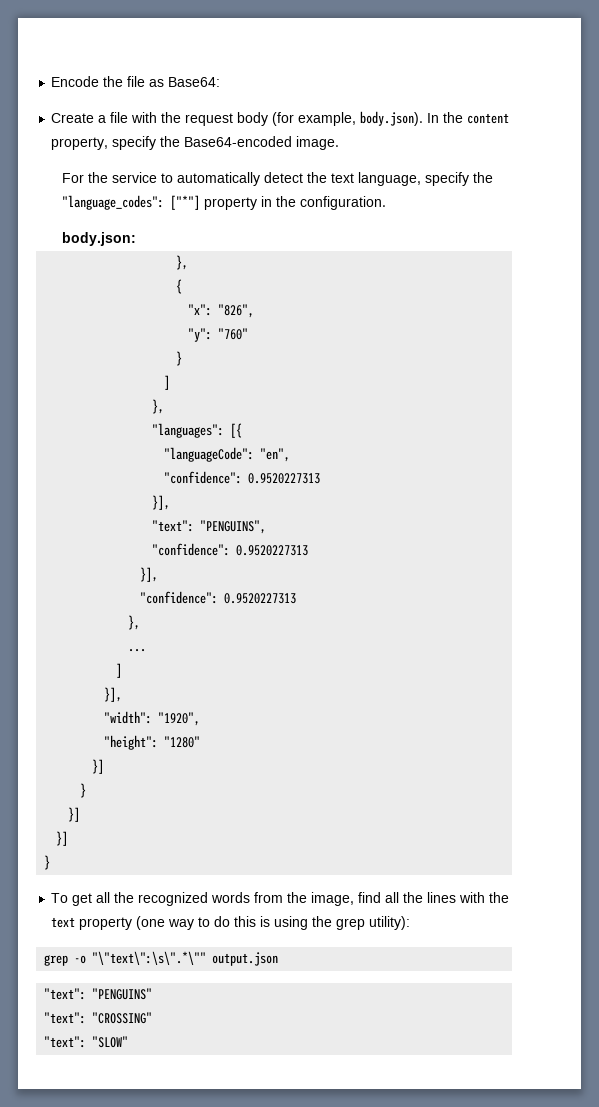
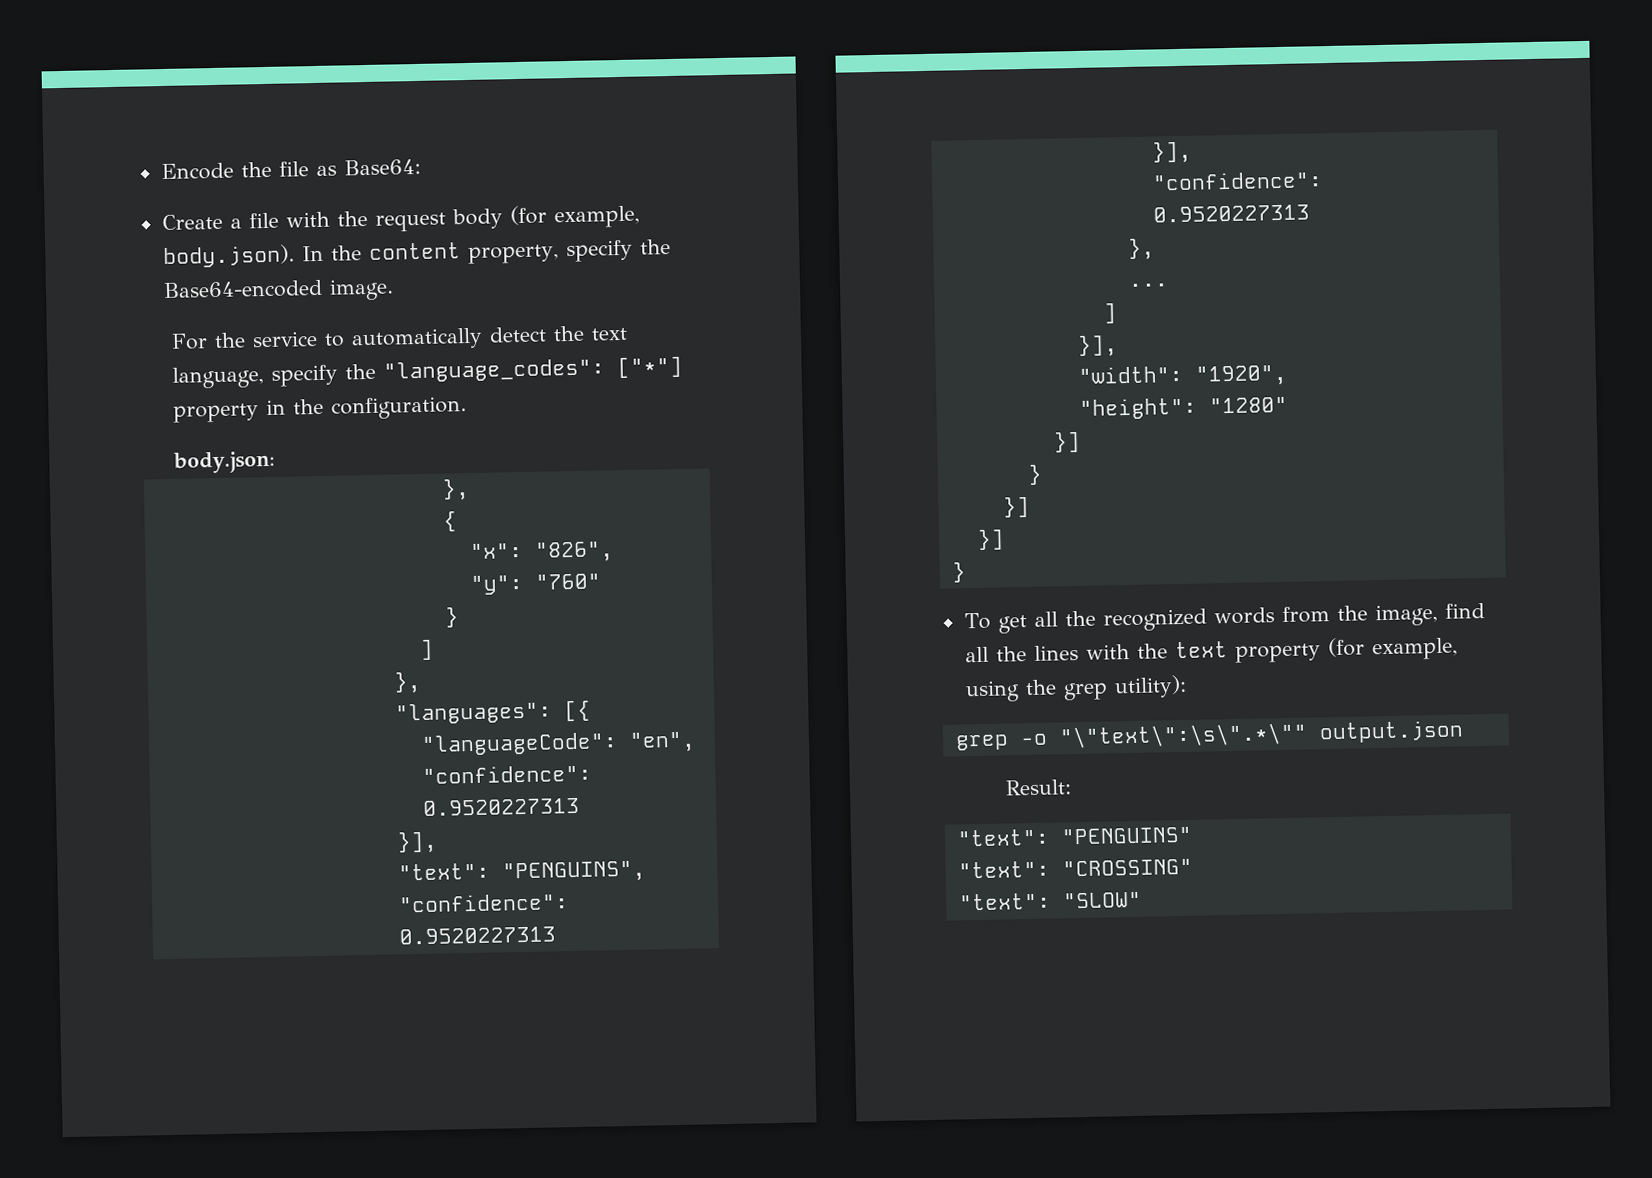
[136,916,271,930] (one way to do this is -> [1327,637,1458,661] (for example,
(279, 959) none -> [1005,779,1073,796] // Result:

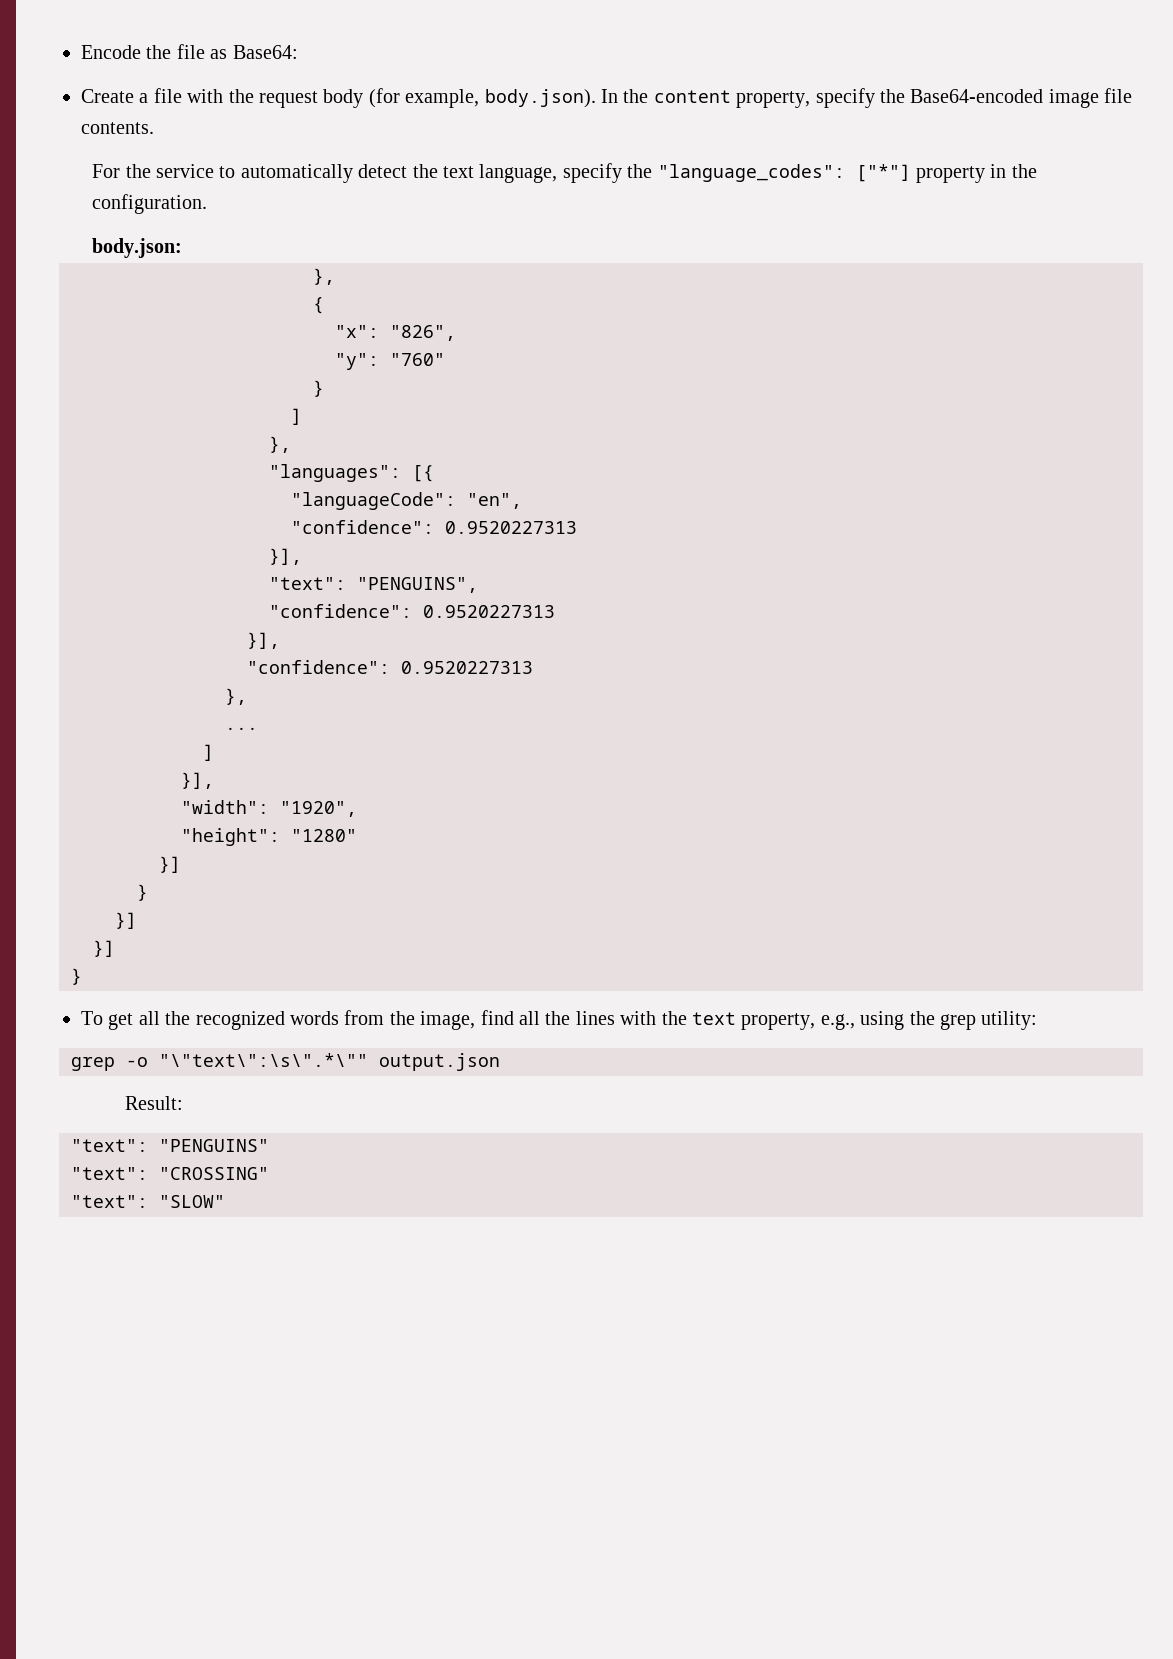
[328,278,394,301] image. -> [1048,88,1133,108] [81,122,154,134] image file contents.
[1234,637,1458,663] property (for example, -> [741,1013,855,1030] property, e.g.,
[1113,674,1187,699] utility): -> [981,1011,1038,1030] utility:

